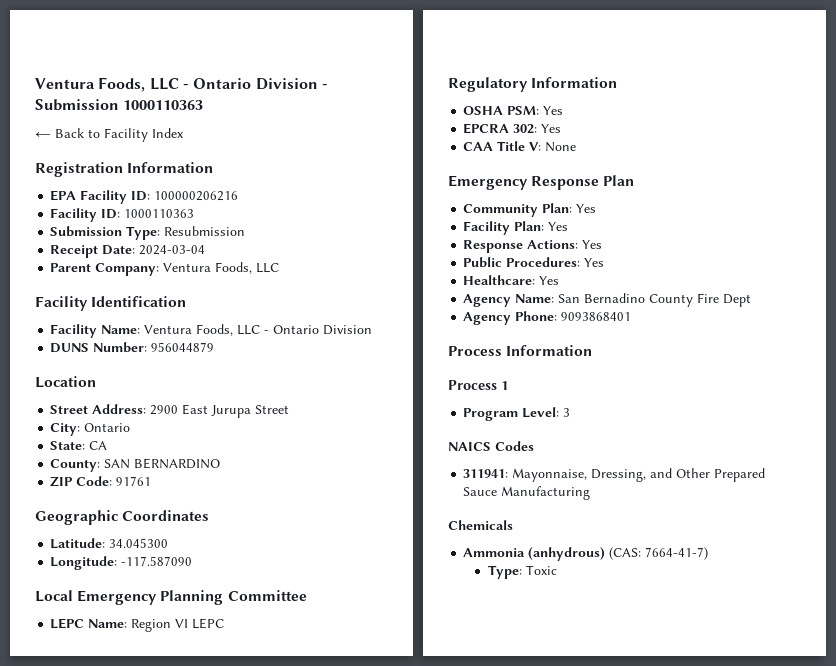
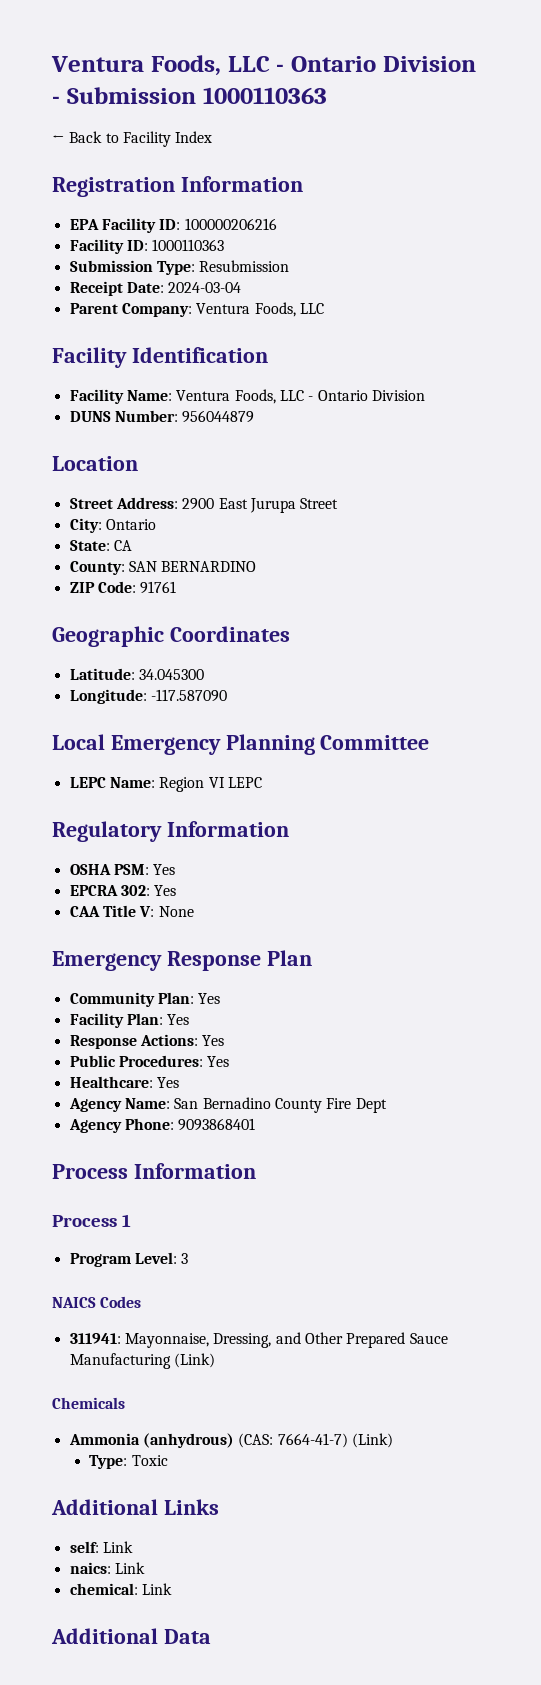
(591, 493) none -> [173,1353,215,1368] (Link)
(709, 553) none -> [351,1433,393,1448] (Link)
(557, 570) none -> [51,1499,219,1515] [69,1541,133,1553] [69,1562,145,1574] [69,1583,172,1595] [51,1628,211,1644] // Additional Links // self: Link // naics: Link // chemical: Link // Additional Data

